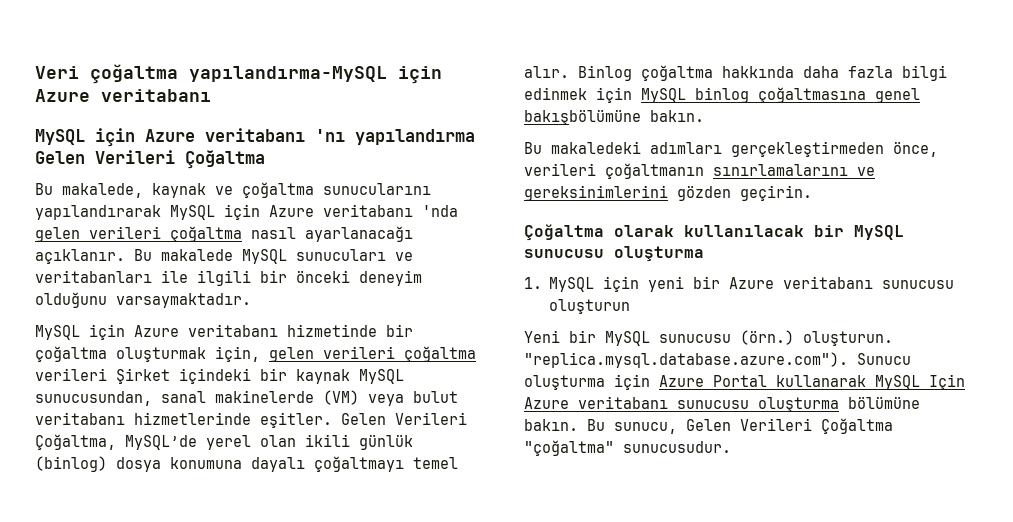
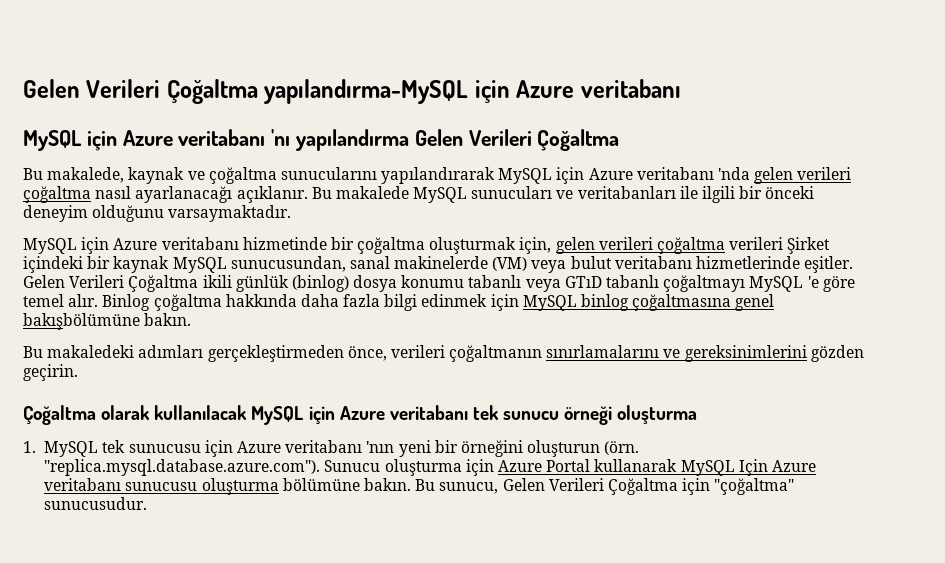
[35,64,178,84] Veri çoğaltma -> [23,79,258,104] Gelen Verileri Çoğaltma
[35,434,413,450] [35,456,404,472] Çoğaltma, MySQL’de yerel olan ikili günlük (binlog) dosya konumuna dayalı çoğaltmayı -> [128,275,855,292] Çoğaltma ikili günlük (binlog) dosya konumu tabanlı veya GTıD tabanlı çoğaltmayı MySQL 'e göre
[814,225,904,240] [524,246,704,262] [524,276,955,292] [549,299,631,314] [524,330,893,346] bir MySQL sunucusu oluşturma // 1. MySQL için yeni bir Azure veritabanı sunucusu oluşturun // Yeni bir MySQL sunucusu (örn.) oluşturun. -> [251,405,698,425] [23,440,640,457] MySQL için Azure veritabanı tek sunucu örneği oluşturma // 1. MySQL tek sunucusu için Azure veritabanı 'nın yeni bir örneğini oluşturun (örn.
(893, 426) none -> [682,478,711,495] için

